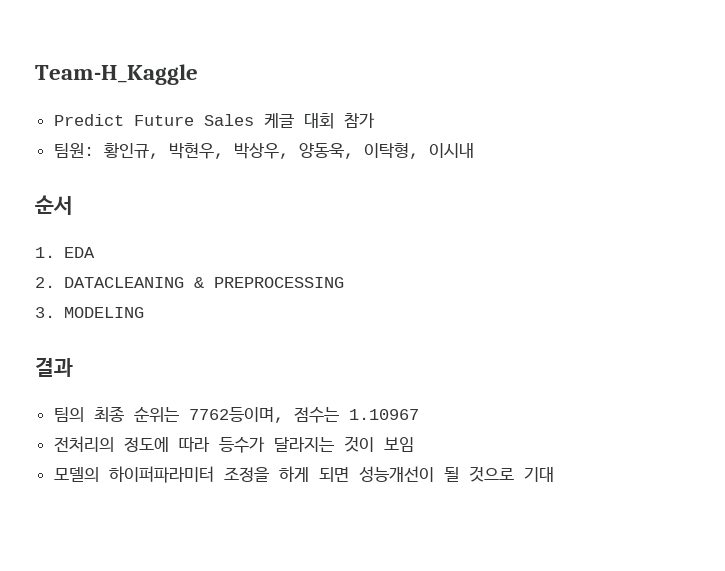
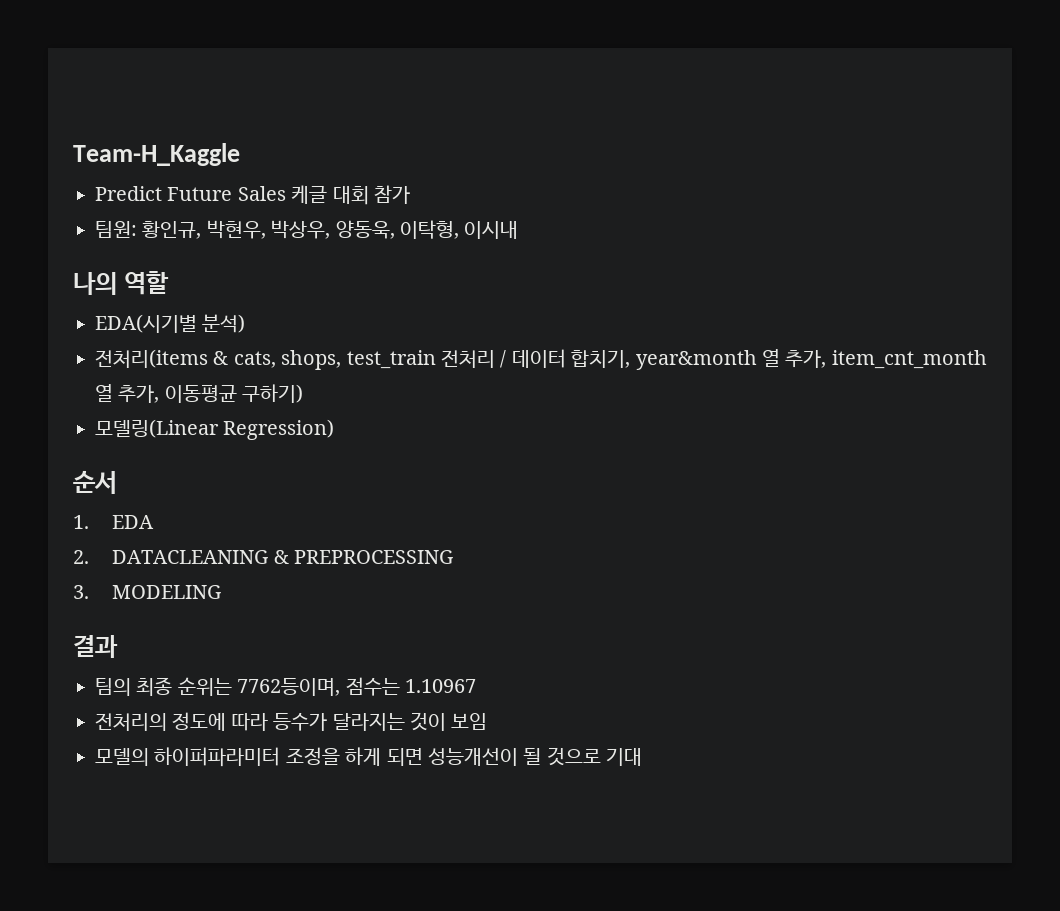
(474, 150) none -> [73,271,169,295] [95,314,246,333] [95,349,987,370] [95,384,304,403] [95,419,335,440] // 나의 역할 // EDA(시기별 분석) // 전처리(items & cats, shops, test_train 전처리 / 데이터 합치기, year&month 열 추가, item_cnt_month 열 추가, 이동평균 구하기) // 모델링(Linear Regression)

